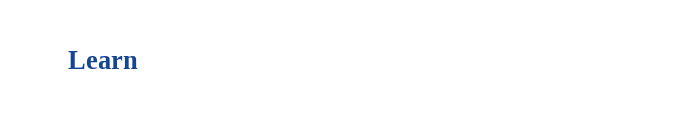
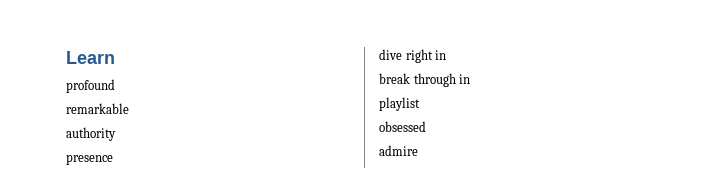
(138, 60) none -> [66,79,115,93] [66,103,129,114] [66,127,116,141] [66,154,113,165] [379,49,447,63] [379,73,471,87] [379,97,420,111] [379,121,426,132] [379,145,418,156] // profound // remarkable // authority // presence // dive right in // break through in // playlist // obsessed // admire

